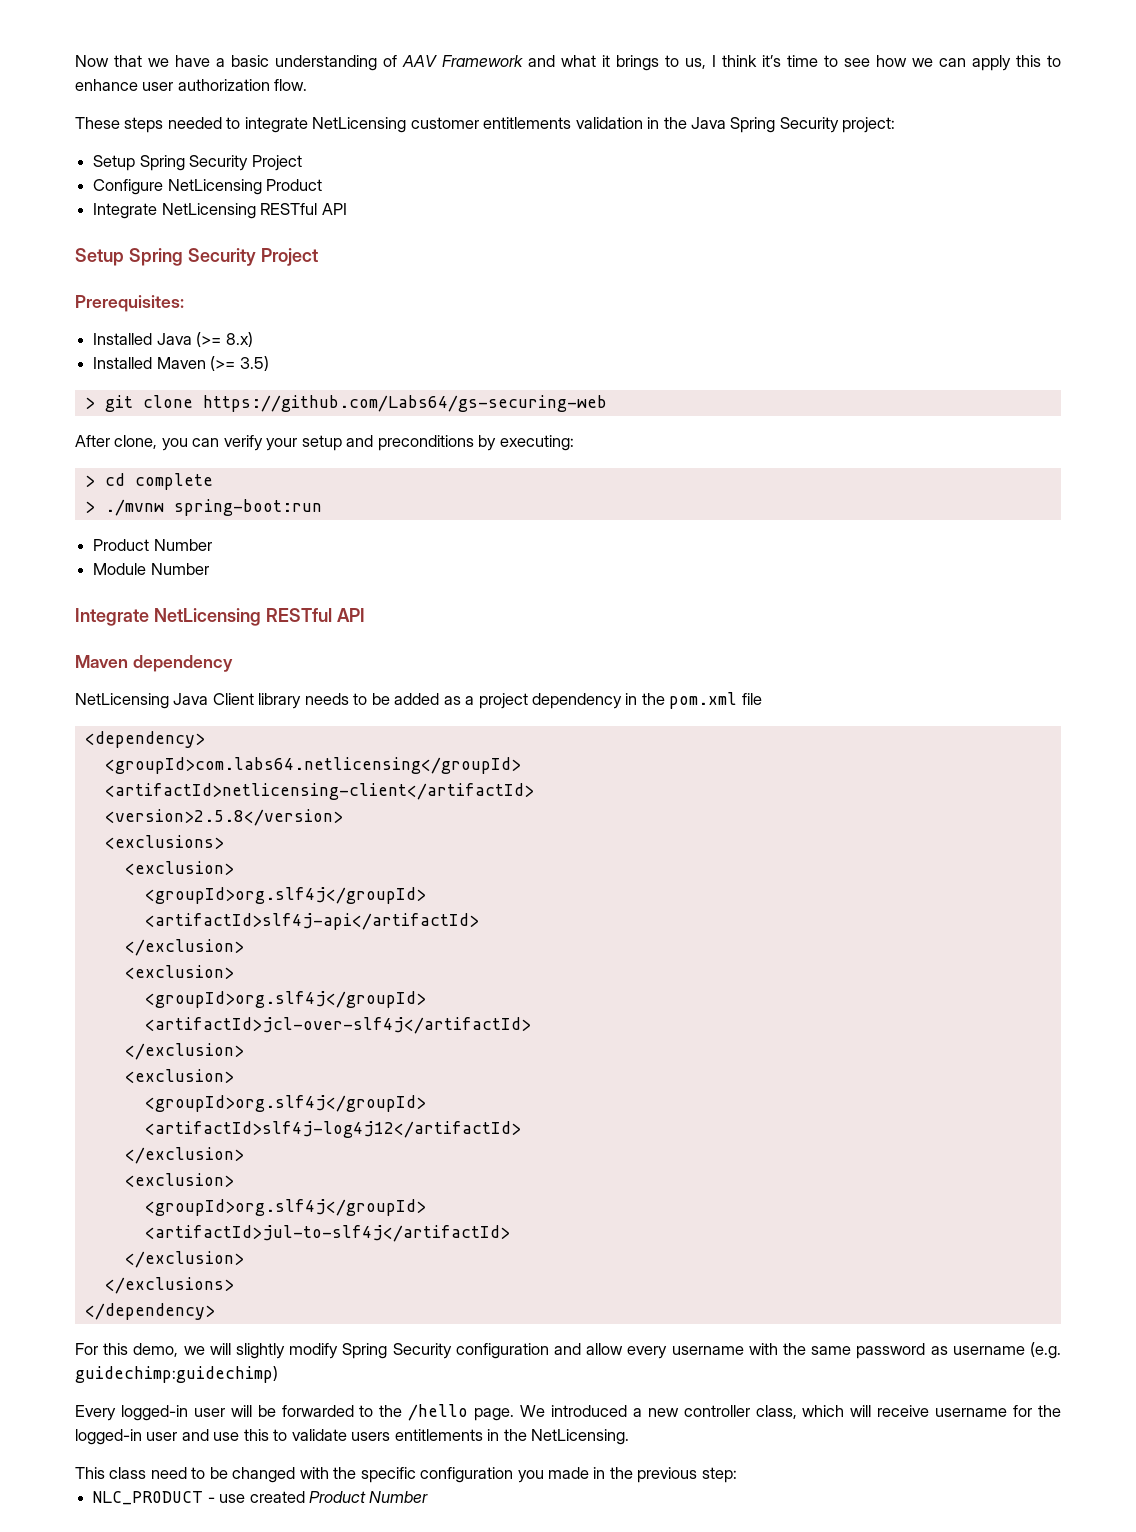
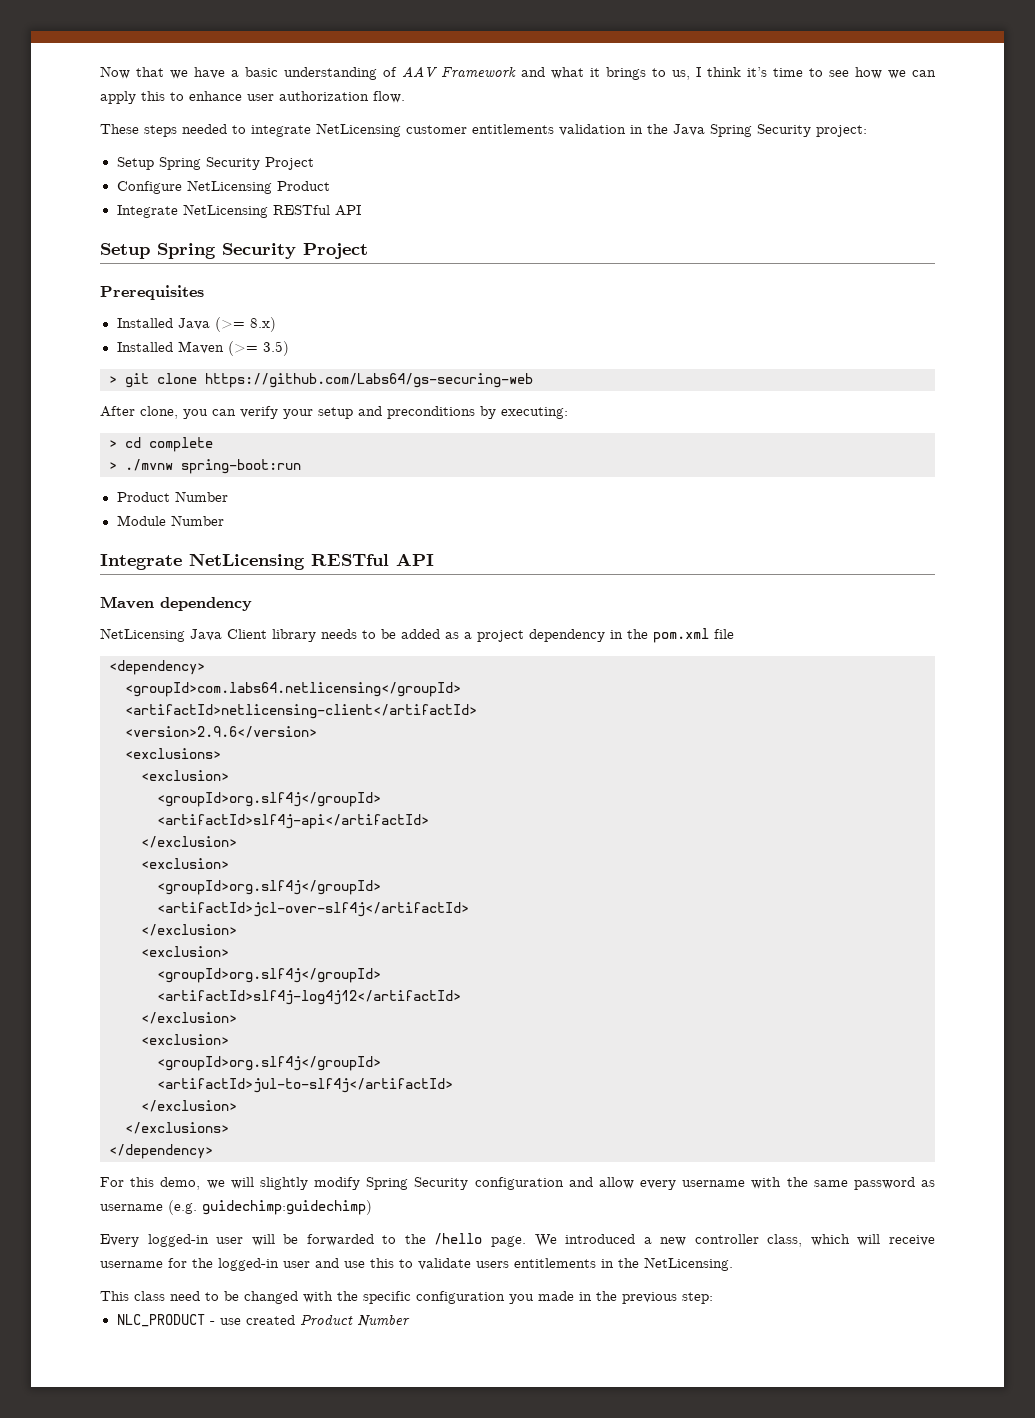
[75,295,184,312] Prerequisites: -> [100,285,204,300] Prerequisites
[104,809,343,826] <version>2.5.8</version> -> [125,726,317,738] <version>2.9.6</version>

